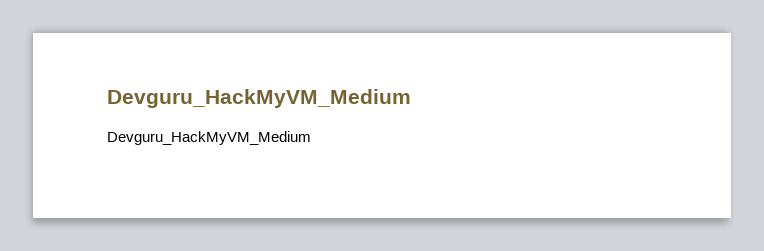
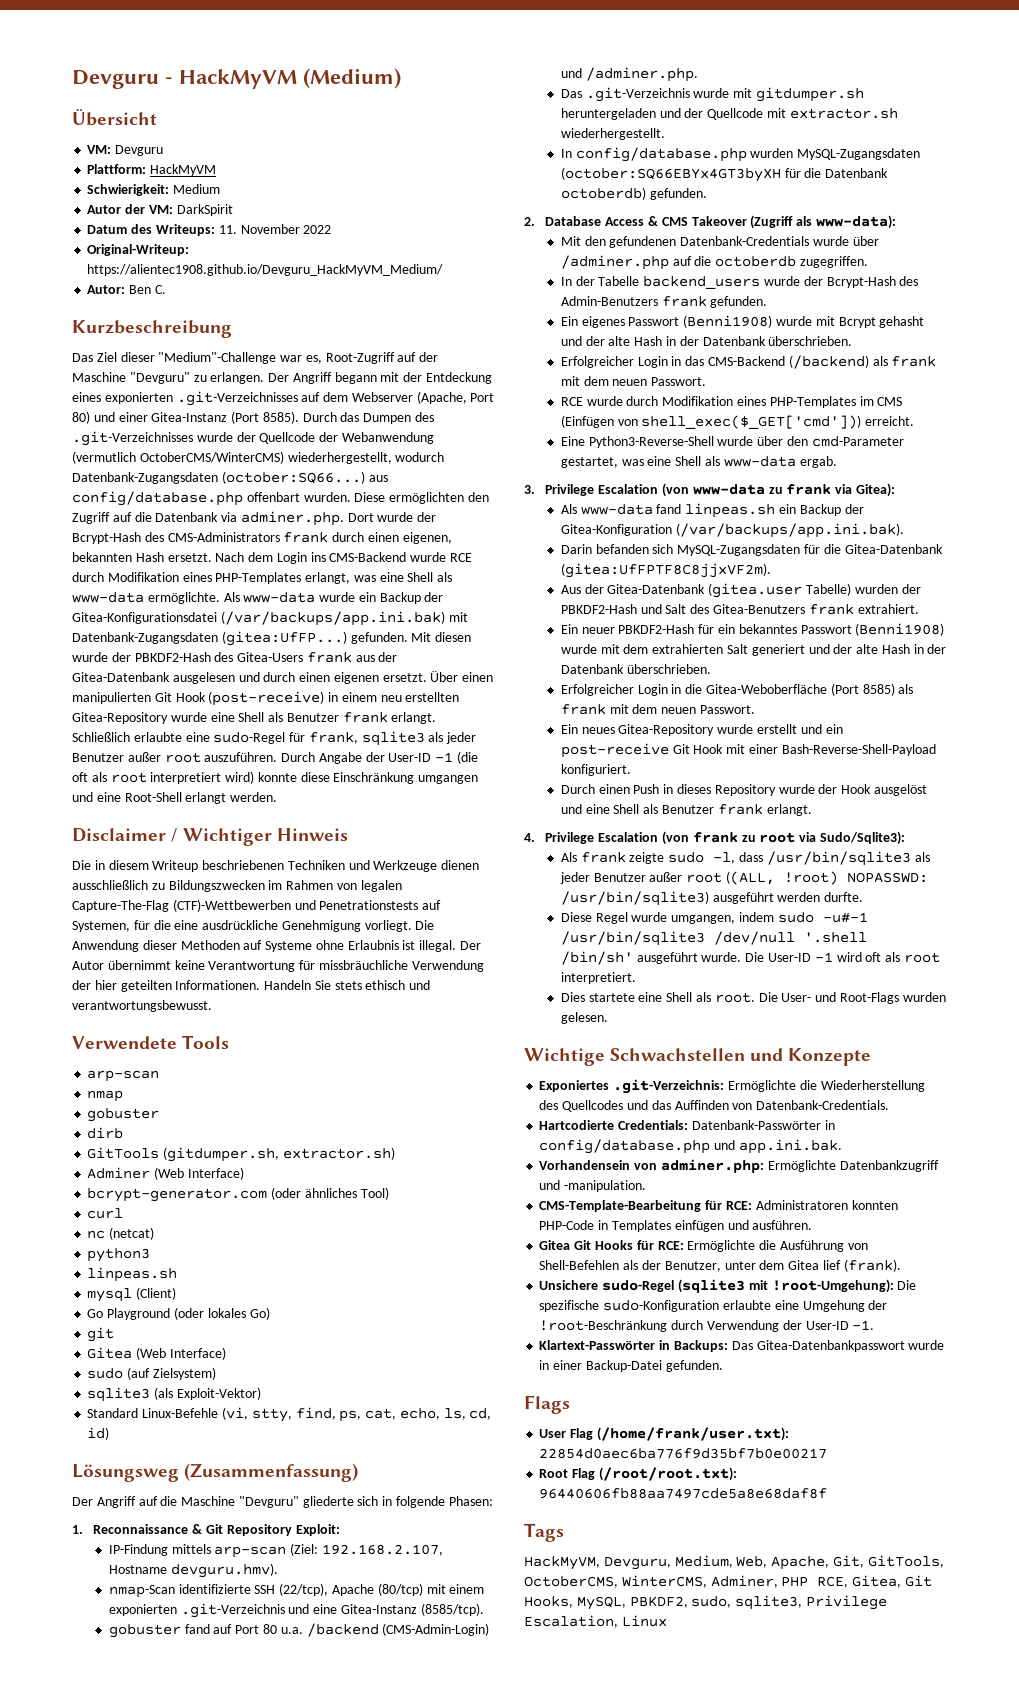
[107,89,411,108] [107,131,311,145] Devguru_HackMyVM_Medium // Devguru_HackMyVM_Medium -> [72,68,401,89] [72,109,157,126] [87,145,164,156] [87,164,217,176] [87,184,221,196] [87,204,233,216] [87,224,332,236] [87,244,190,256] [87,264,444,276] [87,285,166,294] [72,320,232,338] [72,352,439,364] [72,372,493,384] [72,391,495,406] [72,411,435,424] [72,431,434,446] [72,451,445,464] [72,471,388,484] [72,491,489,506] [72,511,437,526] [72,532,452,544] [72,552,473,564] [72,572,453,584] [72,592,444,604] [72,611,468,626] [72,631,472,646] [72,652,398,663] [72,671,494,684] [72,691,460,706] [72,712,437,724] [72,731,477,746] [72,751,479,764] [72,771,479,784] [72,792,278,804] [72,828,349,846] [72,860,480,872] [72,880,402,892] [72,899,442,912] [72,920,435,932] [72,940,482,952] [72,960,484,972] [72,980,431,992] [72,1000,212,1012] [72,1035,230,1049] [87,1070,160,1082] [87,1090,124,1102] [87,1108,160,1122] [87,1127,124,1139] [87,1147,395,1162] [87,1167,244,1180] [87,1187,389,1202] [87,1208,124,1219] [87,1227,155,1240] [87,1248,151,1262] [87,1267,178,1282] [87,1287,177,1302] [87,1307,270,1320] [87,1327,115,1342] [87,1347,226,1360] [87,1367,216,1380] [87,1387,261,1402] [87,1407,492,1422] [87,1427,110,1440] [72,1463,359,1482] [72,1496,493,1508] [72,1524,340,1536] [108,1543,443,1558] [108,1563,278,1578] [108,1583,485,1598] [108,1603,484,1618] [108,1623,490,1638] [560,67,698,82] [560,87,864,102] [560,108,898,120] [560,128,665,140] [560,147,921,162] [560,167,889,182] [560,187,707,200] [524,215,896,229] [560,236,879,248] [560,255,868,270] [560,276,919,289] [560,296,768,308] [560,315,925,328] [560,336,853,346] [560,355,937,369] [560,376,707,386] [560,396,903,408] [560,415,915,429] [560,436,904,448] [560,456,837,468] [524,483,895,497] [560,503,864,518] [560,523,904,538] [560,544,943,556] [560,563,771,578] [560,583,921,598] [560,604,919,615] [560,623,945,636] [560,644,947,656] [560,664,711,674] [560,683,914,696] [560,704,755,715] [560,724,843,736] [560,743,936,758] [560,764,631,776] [560,784,927,796] [560,804,812,816] [524,831,905,845] [560,851,930,866] [559,871,928,885] [560,891,864,906] [560,912,868,924] [560,931,867,946] [560,951,940,965] [560,972,636,984] [560,992,946,1004] [560,1012,608,1024] [524,1048,872,1066] [539,1079,925,1094] [539,1100,890,1112] [539,1120,835,1130] [539,1139,842,1154] [539,1159,939,1173] [539,1180,647,1192] [539,1200,898,1212] [539,1220,813,1232] [539,1240,868,1252] [539,1259,901,1272] [539,1279,917,1293] [539,1300,888,1312] [539,1320,875,1332] [539,1340,945,1352] [539,1360,723,1372] [524,1395,570,1414] [539,1427,789,1441] [539,1448,828,1459] [539,1467,737,1481] [539,1488,828,1499] [524,1523,564,1542] [524,1555,944,1570] [524,1575,932,1588] [524,1595,887,1610] [524,1615,667,1628] Devguru - HackMyVM (Medium) // Übersicht // VM: Devguru // Plattform: HackMyVM // Schwierigkeit: Medium // Autor der VM: DarkSpirit // Datum des Writeups: 11. November 2022 // Original-Writeup: https://alientec1908.github.io/Devguru_HackMyVM_Medium/ // Autor: Ben C. // Kurzbeschreibung // Das Ziel dieser "Medium"-Challenge war es, Root-Zugriff auf der Maschine "Devguru" zu erlangen. Der Angriff begann mit der Entdeckung eines exponierten .git-Verzeichnisses auf dem Webserver (Apache, Port 80) und einer Gitea-Instanz (Port 8585). Durch das Dumpen des .git-Verzeichnisses wurde der Quellcode der Webanwendung (vermutlich OctoberCMS/WinterCMS) wiederhergestellt, wodurch Datenbank-Zugangsdaten (october:SQ66...) aus config/database.php offenbart wurden. Diese ermöglichten den Zugriff auf die Datenbank via adminer.php. Dort wurde der Bcrypt-Hash des CMS-Administrators frank durch einen eigenen, bekannten Hash ersetzt. Nach dem Login ins CMS-Backend wurde RCE durch Modifikation eines PHP-Templates erlangt, was eine Shell als www-data ermöglichte. Als www-data wurde ein Backup der Gitea-Konfigurationsdatei (/var/backups/app.ini.bak) mit Datenbank-Zugangsdaten (gitea:UfFP...) gefunden. Mit diesen wurde der PBKDF2-Hash des Gitea-Users frank aus der Gitea-Datenbank ausgelesen und durch einen eigenen ersetzt. Über einen manipulierten Git Hook (post-receive) in einem neu erstellten Gitea-Repository wurde eine Shell als Benutzer frank erlangt. Schließlich erlaubte eine sudo-Regel für frank, sqlite3 als jeder Benutzer außer root auszuführen. Durch Angabe der User-ID -1 (die oft als root interpretiert wird) konnte diese Einschränkung umgangen und eine Root-Shell erlangt werden. // Disclaimer / Wichtiger Hinweis // Die in diesem Writeup beschriebenen Techniken und Werkzeuge dienen ausschließlich zu Bildungszwecken im Rahmen von legalen Capture-The-Flag (CTF)-Wettbewerben und Penetrationstests auf Systemen, für die eine ausdrückliche Genehmigung vorliegt. Die Anwendung dieser Methoden auf Systeme ohne Erlaubnis ist illegal. Der Autor übernimmt keine Verantwortung für missbräuchliche Verwendung der hier geteilten Informationen. Handeln Sie stets ethisch und verantwortungsbewusst. // Verwendete Tools // arp-scan // nmap // gobuster // dirb // GitTools (gitdumper.sh, extractor.sh) // Adminer (Web Interface) // bcrypt-generator.com (oder ähnliches Tool) // curl // nc (netcat) // python3 // linpeas.sh // mysql (Client) // Go Playground (oder lokales Go) // git // Gitea (Web Interface) // sudo (auf Zielsystem) // sqlite3 (als Exploit-Vektor) // Standard Linux-Befehle (vi, stty, find, ps, cat, echo, ls, cd, id) // Lösungsweg (Zusammenfassung) // Der Angriff auf die Maschine "Devguru" gliederte sich in folgende Phasen: // 1. Reconnaissance & Git Repository Exploit: // IP-Findung mittels arp-scan (Ziel: 192.168.2.107, Hostname devguru.hmv). // nmap-Scan identifizierte SSH (22/tcp), Apache (80/tcp) mit einem exponierten .git-Verzeichnis und eine Gitea-Instanz (8585/tcp). // gobuster fand auf Port 80 u.a. /backend (CMS-Admin-Login) und /adminer.php. // Das .git-Verzeichnis wurde mit gitdumper.sh heruntergeladen und der Quellcode mit extractor.sh wiederhergestellt. // In config/database.php wurden MySQL-Zugangsdaten (october:SQ66EBYx4GT3byXH für die Datenbank octoberdb) gefunden. // 2. Database Access & CMS Takeover (Zugriff als www-data): // Mit den gefundenen Datenbank-Credentials wurde über /adminer.php auf die octoberdb zugegriffen. // In der Tabelle backend_users wurde der Bcrypt-Hash des Admin-Benutzers frank gefunden. // Ein eigenes Passwort (Benni1908) wurde mit Bcrypt gehasht und der alte Hash in der Datenbank überschrieben. // Erfolgreicher Login in das CMS-Backend (/backend) als frank mit dem neuen Passwort. // RCE wurde durch Modifikation eines PHP-Templates im CMS (Einfügen von shell_exec($_GET['cmd'])) erreicht. // Eine Python3-Reverse-Shell wurde über den cmd-Parameter gestartet, was eine Shell als www-data ergab. // 3. Privilege Escalation (von www-data zu frank via Gitea): // Als www-data fand linpeas.sh ein Backup der Gitea-Konfiguration (/var/backups/app.ini.bak). // Darin befanden sich MySQL-Zugangsdaten für die Gitea-Datenbank (gitea:UfFPTF8C8jjxVF2m). // Aus der Gitea-Datenbank (gitea.user Tabelle) wurden der PBKDF2-Hash und Salt des Gitea-Benutzers frank extrahiert. // Ein neuer PBKDF2-Hash für ein bekanntes Passwort (Benni1908) wurde mit dem extrahierten Salt generiert und der alte Hash in der Datenbank überschrieben. // Erfolgreicher Login in die Gitea-Weboberfläche (Port 8585) als frank mit dem neuen Passwort. // Ein neues Gitea-Repository wurde erstellt und ein post-receive Git Hook mit einer Bash-Reverse-Shell-Payload konfiguriert. // Durch einen Push in dieses Repository wurde der Hook ausgelöst und eine Shell als Benutzer frank erlangt. // 4. Privilege Escalation (von frank zu root via Sudo/Sqlite3): // Als frank zeigte sudo -l, dass /usr/bin/sqlite3 als jeder Benutzer außer root ((ALL, !root) NOPASSWD: /usr/bin/sqlite3) ausgeführt werden durfte. // Diese Regel wurde umgangen, indem sudo -u#-1 /usr/bin/sqlite3 /dev/null '.shell /bin/sh' ausgeführt wurde. Die User-ID -1 wird oft als root interpretiert. // Dies startete eine Shell als root. Die User- und Root-Flags wurden gelesen. // Wichtige Schwachstellen und Konzepte // Exponiertes .git-Verzeichnis: Ermöglichte die Wiederherstellung des Quellcodes und das Auffinden von Datenbank-Credentials. // Hartcodierte Credentials: Datenbank-Passwörter in config/database.php und app.ini.bak. // Vorhandensein von adminer.php: Ermöglichte Datenbankzugriff und -manipulation. // CMS-Template-Bearbeitung für RCE: Administratoren konnten PHP-Code in Templates einfügen und ausführen. // Gitea Git Hooks für RCE: Ermöglichte die Ausführung von Shell-Befehlen als der Benutzer, unter dem Gitea lief (frank). // Unsichere sudo-Regel (sqlite3 mit !root-Umgehung): Die spezifische sudo-Konfiguration erlaubte eine Umgehung der !root-Beschränkung durch Verwendung der User-ID -1. // Klartext-Passwörter in Backups: Das Gitea-Datenbankpasswort wurde in einer Backup-Datei gefunden. // Flags // User Flag (/home/frank/user.txt): 22854d0aec6ba776f9d35bf7b0e00217 // Root Flag (/root/root.txt): 96440606fb88aa7497cde5a8e68daf8f // Tags // HackMyVM, Devguru, Medium, Web, Apache, Git, GitTools, OctoberCMS, WinterCMS, Adminer, PHP RCE, Gitea, Git Hooks, MySQL, PBKDF2, sudo, sqlite3, Privilege Escalation, Linux

